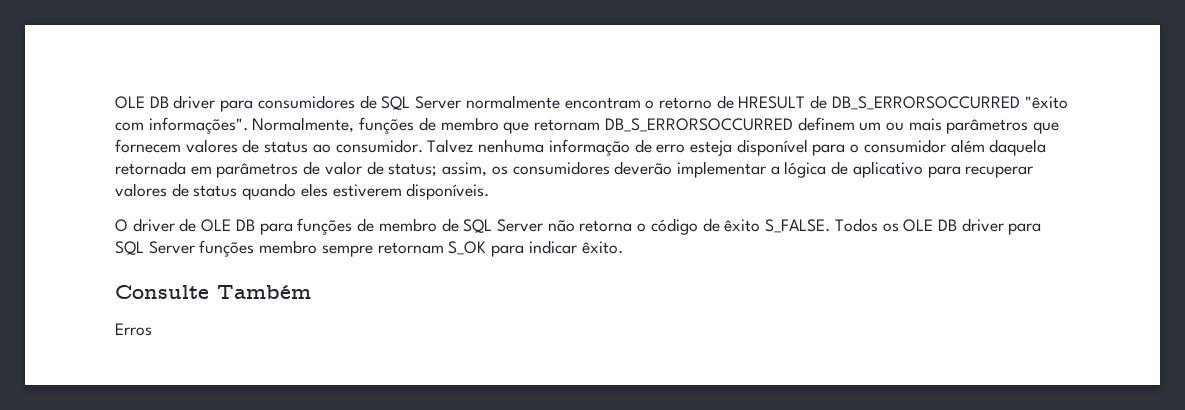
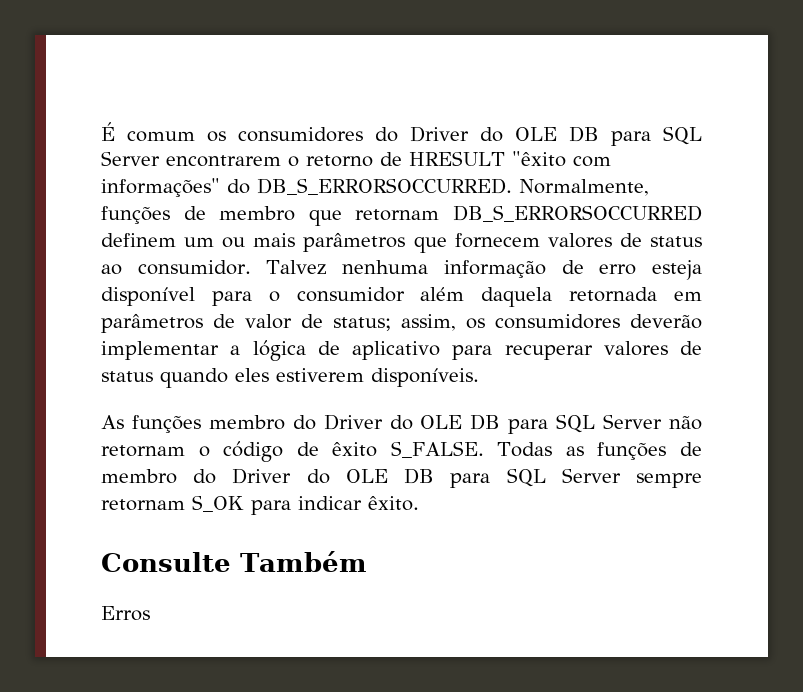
[115,95,1068,112] [115,117,248,134] OLE DB driver para consumidores de SQL Server normalmente encontram o retorno de HRESULT de DB_S_ERRORSOCCURRED "êxito com informações". -> [101,122,702,146] [101,151,611,167] [101,178,512,197] É comum os consumidores do Driver do OLE DB para SQL Server encontrarem o retorno de HRESULT "êxito com informações" do DB_S_ERRORSOCCURRED.
[115,218,459,235] O driver de OLE DB para funções de membro de -> [101,414,549,434] As funções membro do Driver do OLE DB para
[579,220,633,232] retorna -> [101,445,185,457] retornam
[834,218,1042,235] [115,240,318,257] Todos os OLE DB driver para SQL Server funções membro -> [497,442,702,460] [101,468,621,488] Todas as funções de membro do Driver do OLE DB para SQL Server

